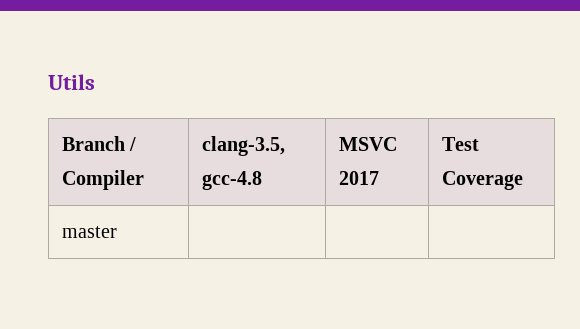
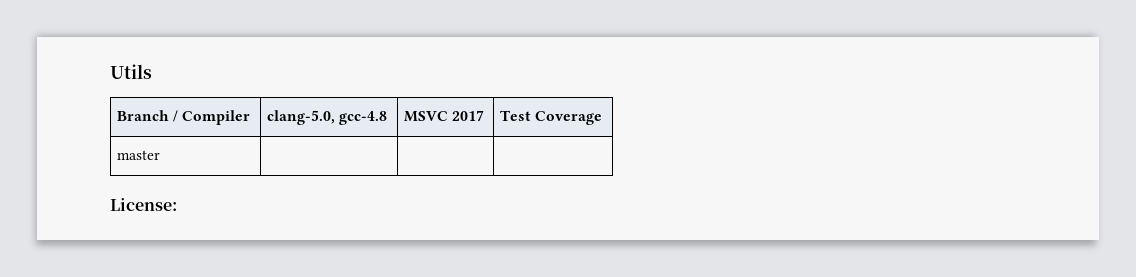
[201,136,285,156] clang-3.5, -> [267,110,336,125] clang-5.0,
(117, 232) none -> [110,198,177,211] // License:

